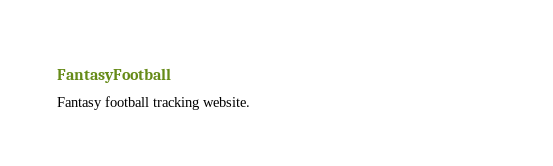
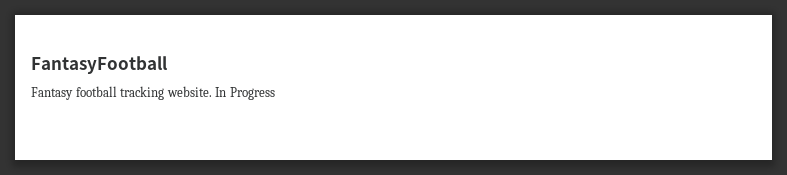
(250, 102) none -> [215,87,275,100] In Progress

